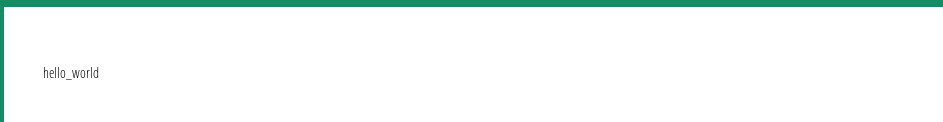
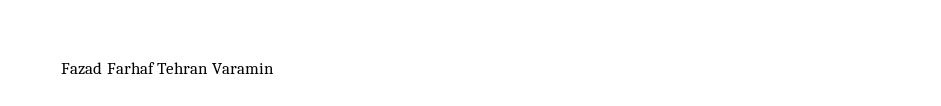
[43,67,99,80] hello_world -> [61,62,274,75] Fazad Farhaf Tehran Varamin

